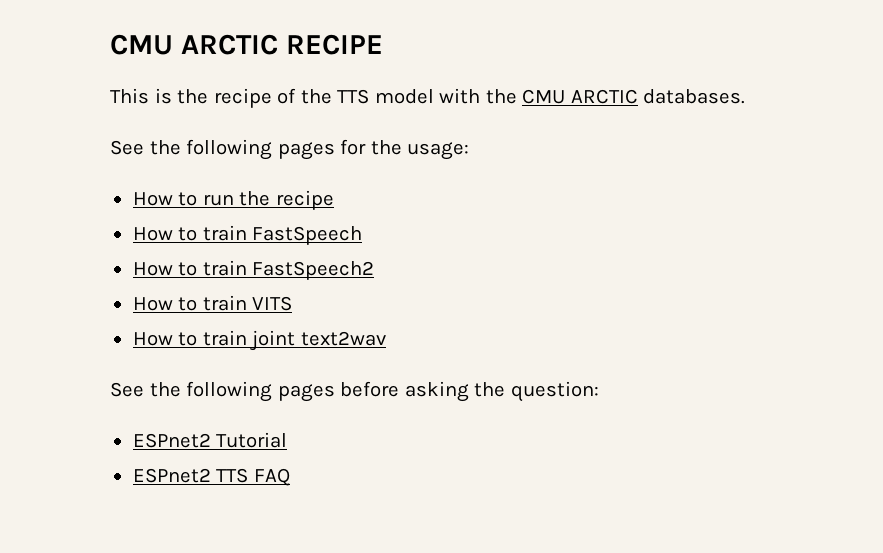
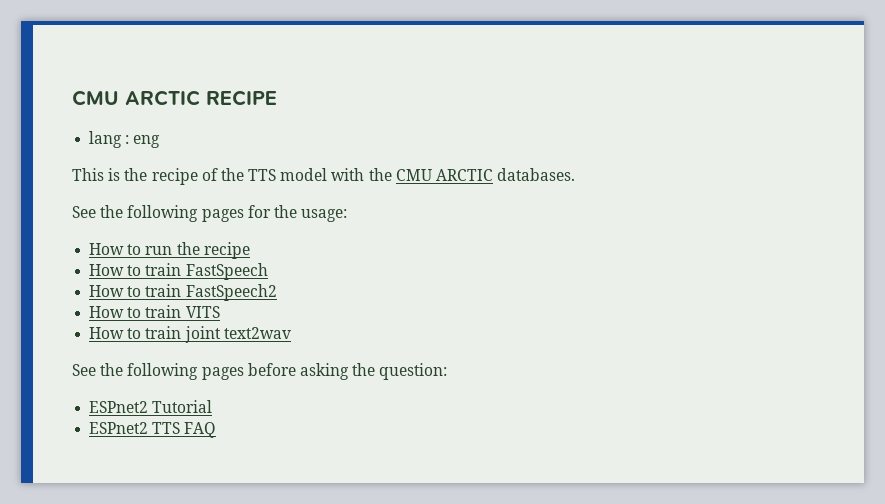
(383, 44) none -> [89,131,161,148] // lang : eng

